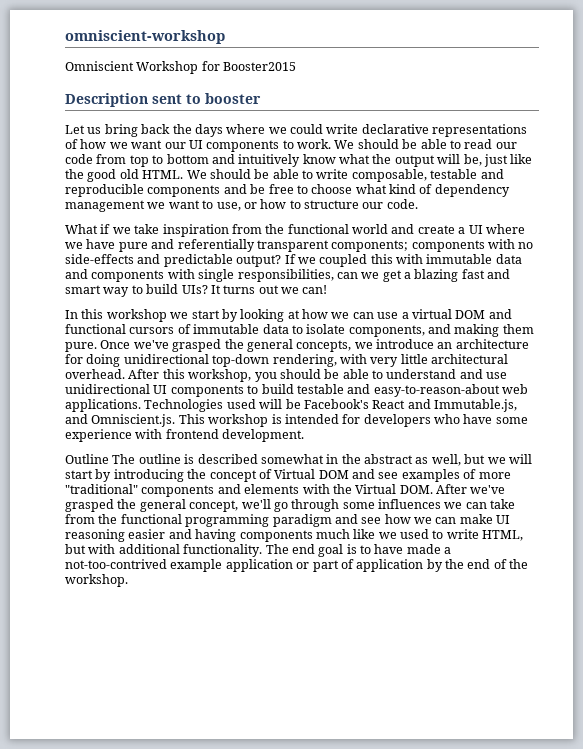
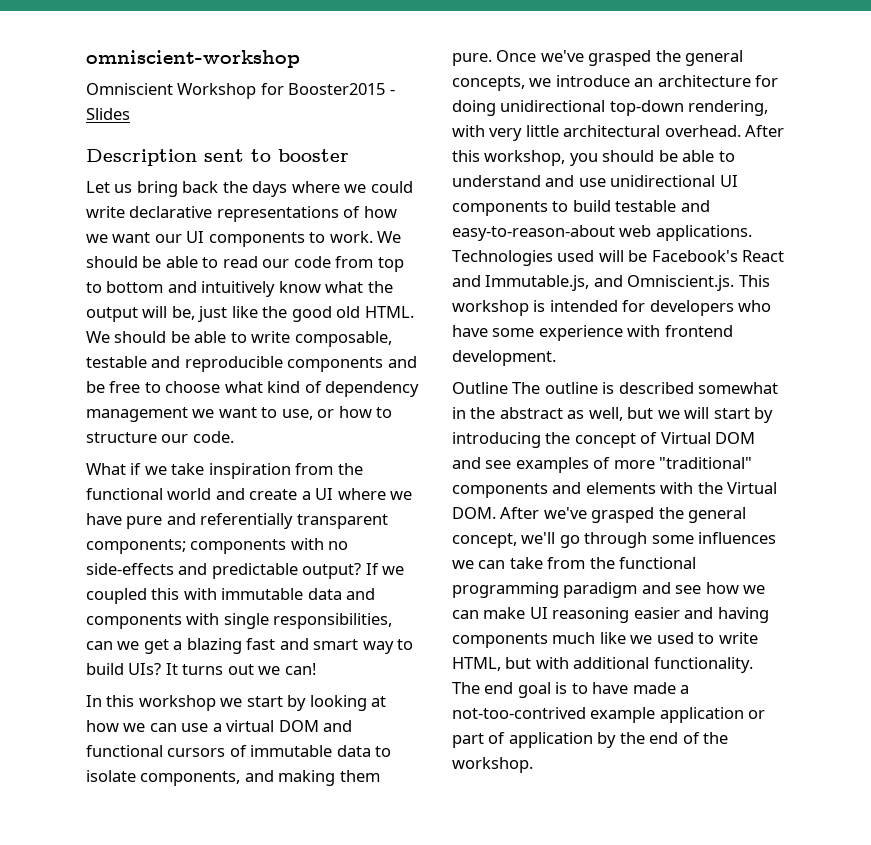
(297, 66) none -> [389,89,395,95] [86,108,130,120] - Slides

